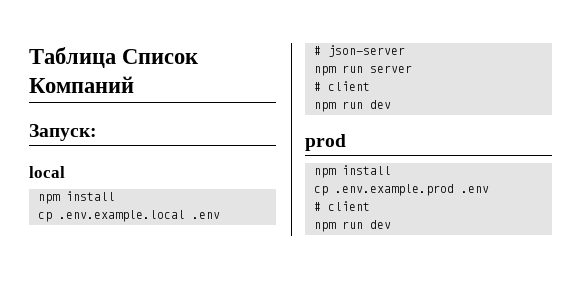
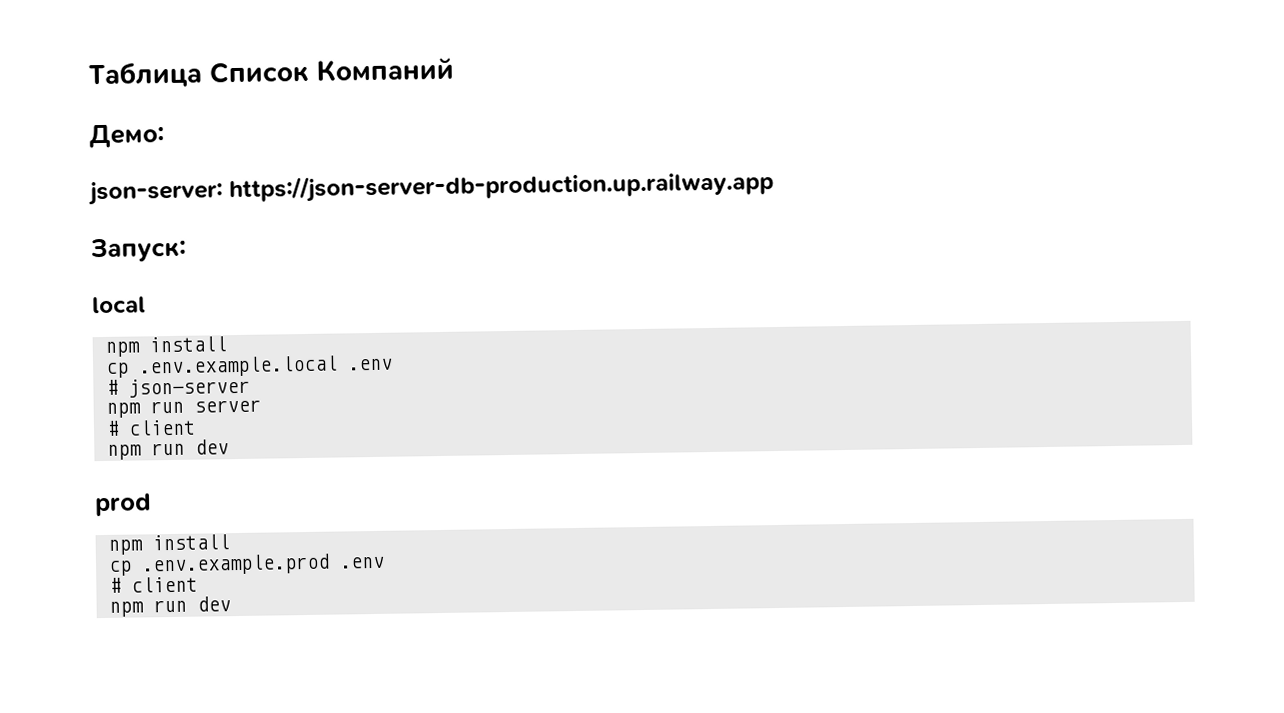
(134, 84) none -> [89,124,165,149] [88,170,774,206] // Демо: // json-server: https://json-server-db-production.up.railway.app

